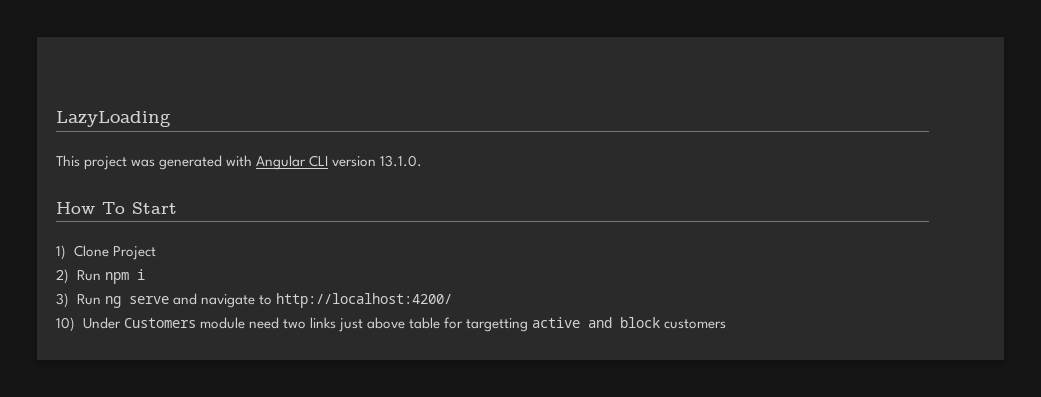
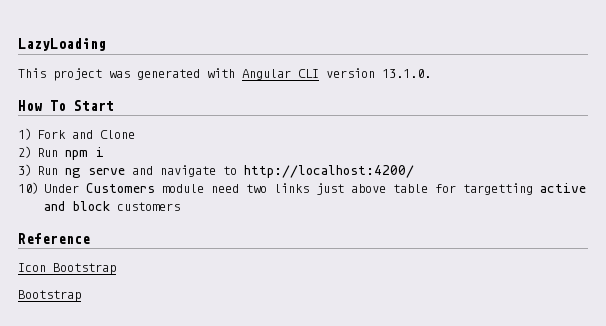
(66, 252) none -> [37,130,94,139] Fork and
[112,246,156,260] Project -> (136, 134) none
(727, 324) none -> [18,233,90,244] [18,263,116,275] [18,290,81,302] // Reference // Icon Bootstrap // Bootstrap

